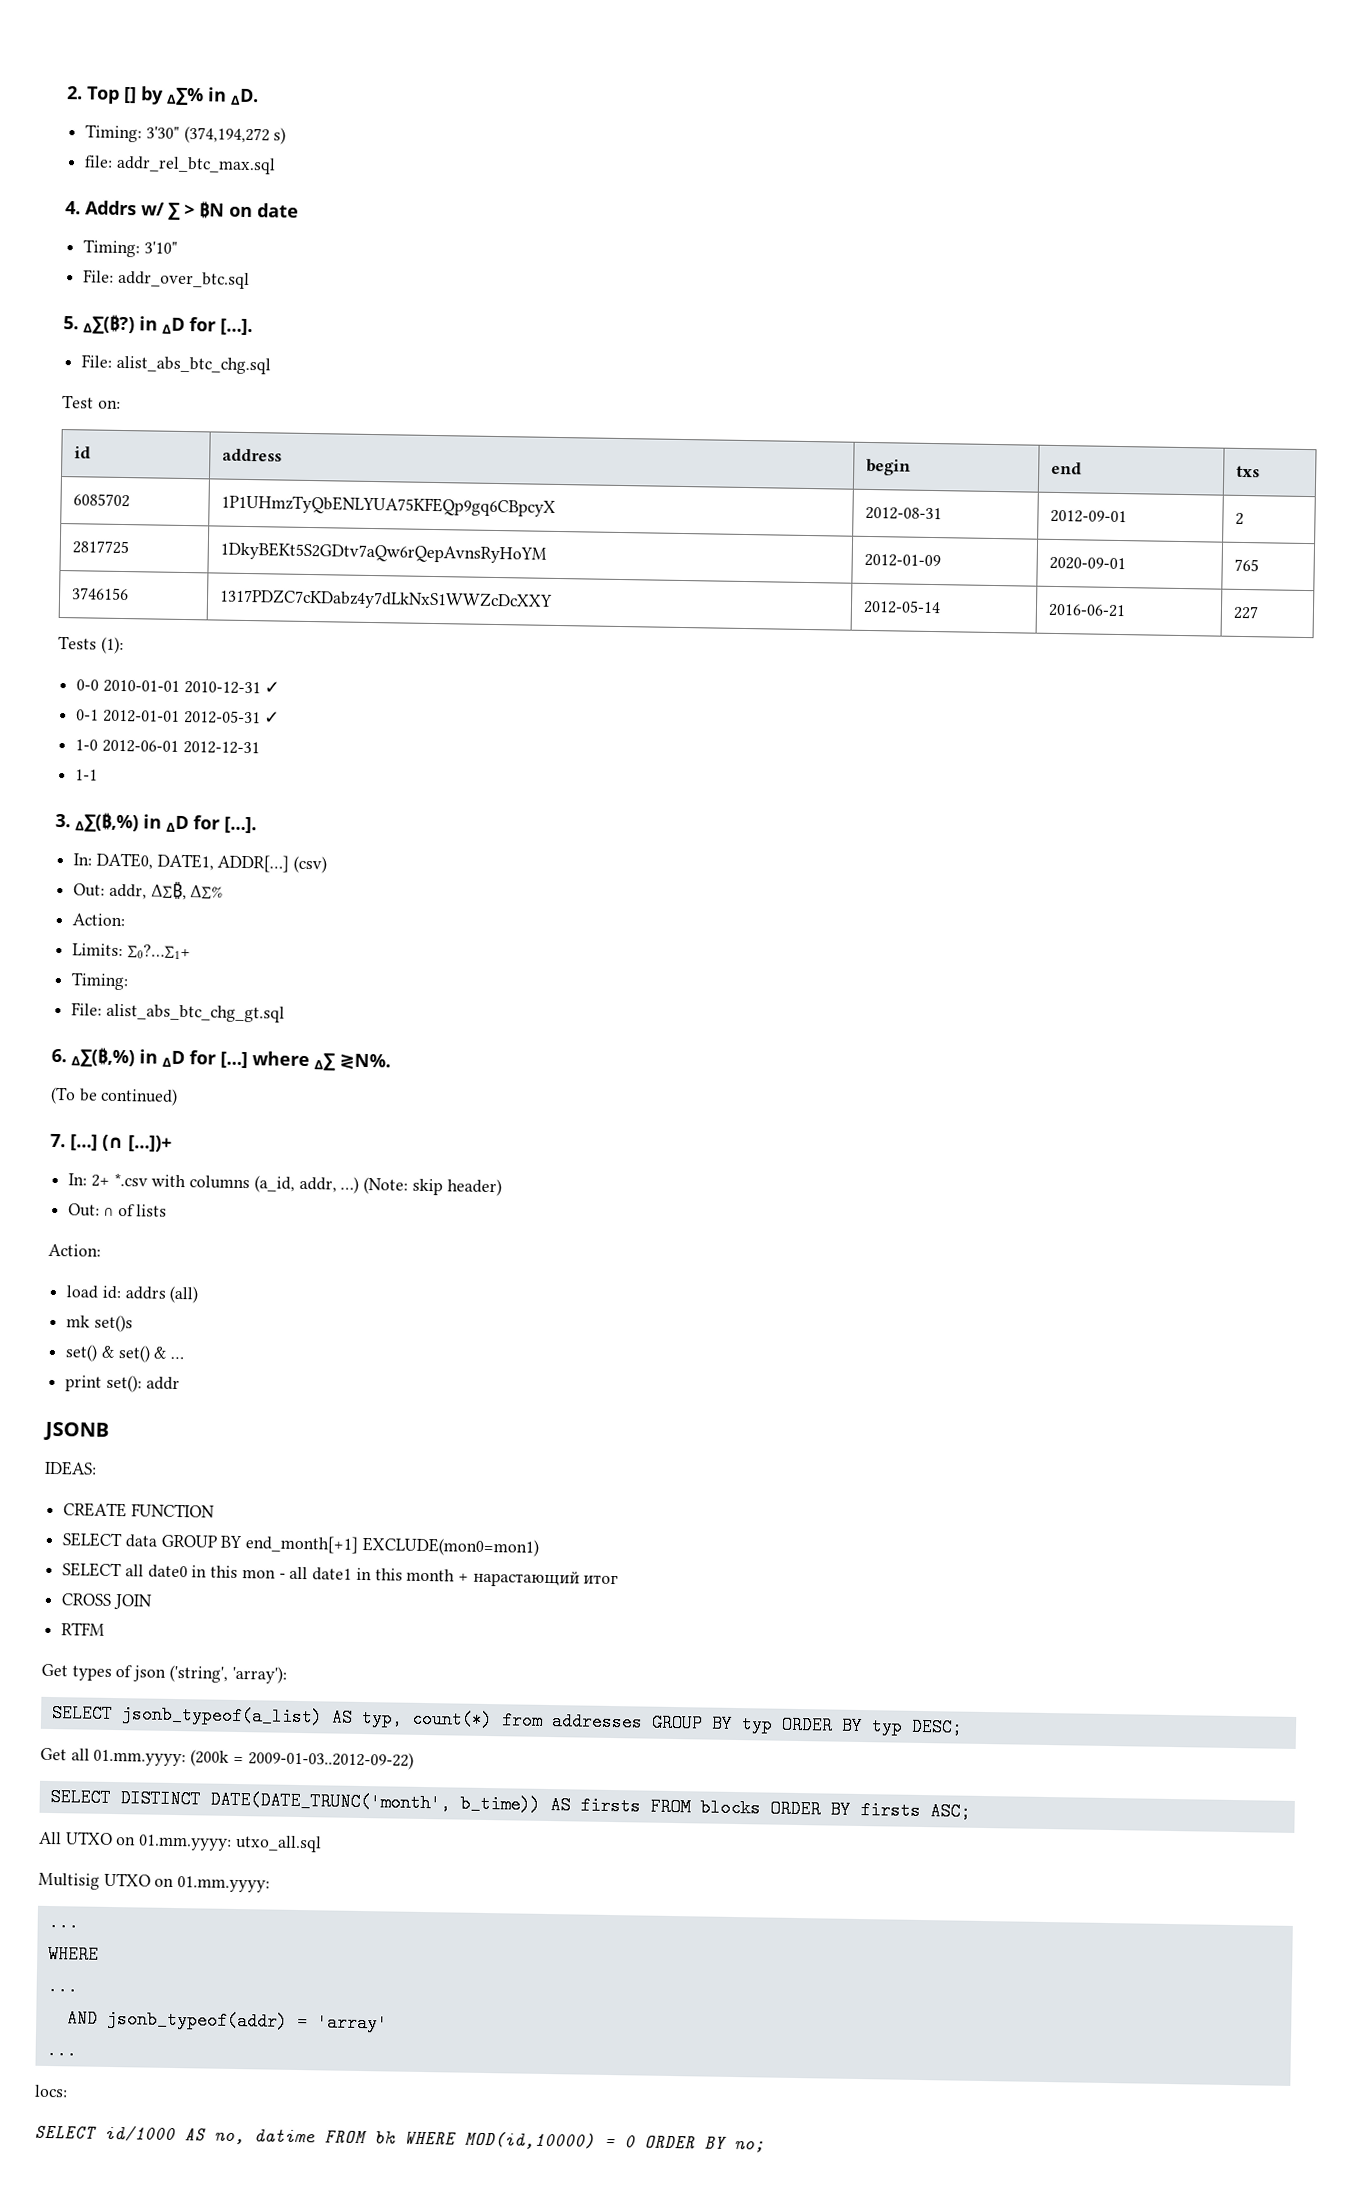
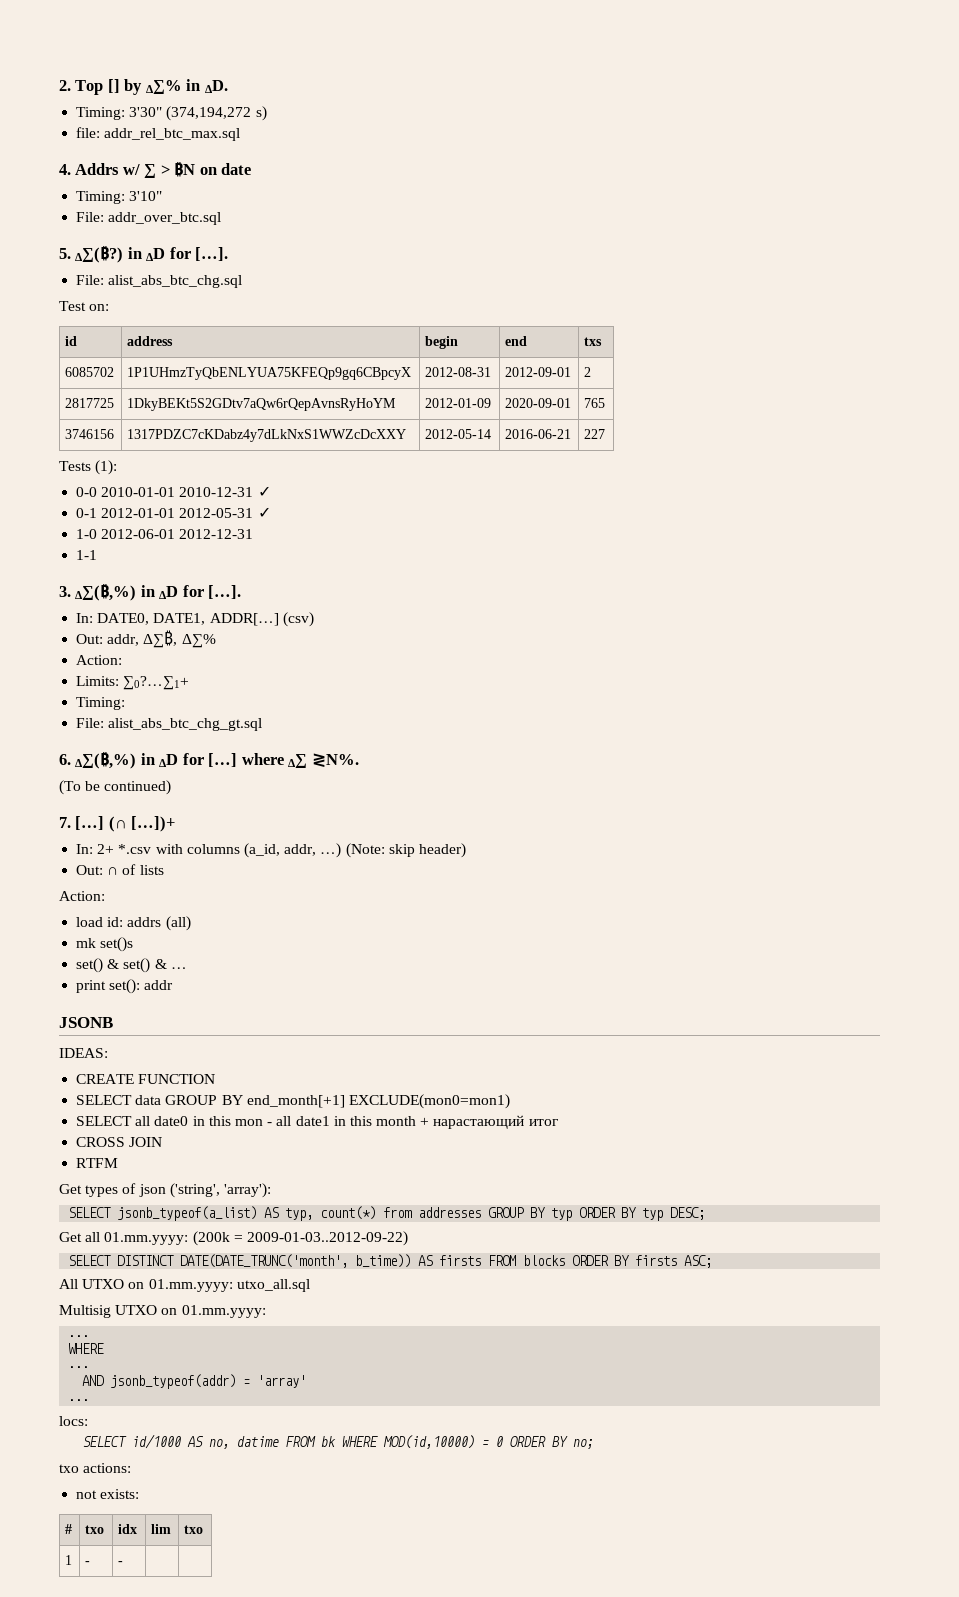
(765, 2146) none -> [59,1463,132,1473] [76,1489,140,1499] [65,1524,73,1534] [85,1525,105,1534] [118,1524,138,1534] [151,1524,172,1534] [184,1525,204,1534] [65,1555,73,1565] [85,1561,91,1565] [118,1561,124,1565] // txo actions: // not exists: // # | txo | idx | lim | txo // 1 | - | - | |

